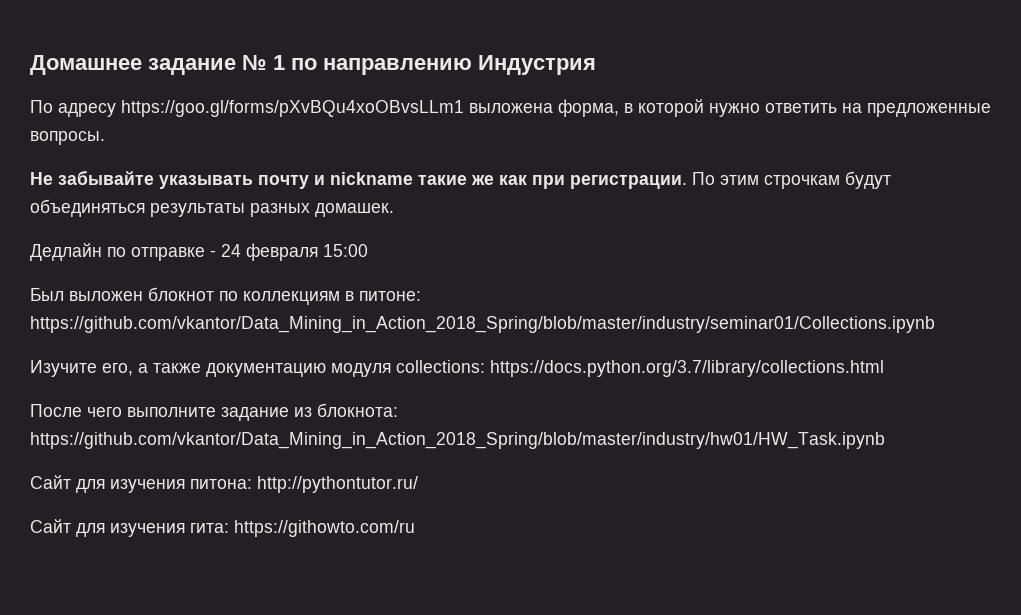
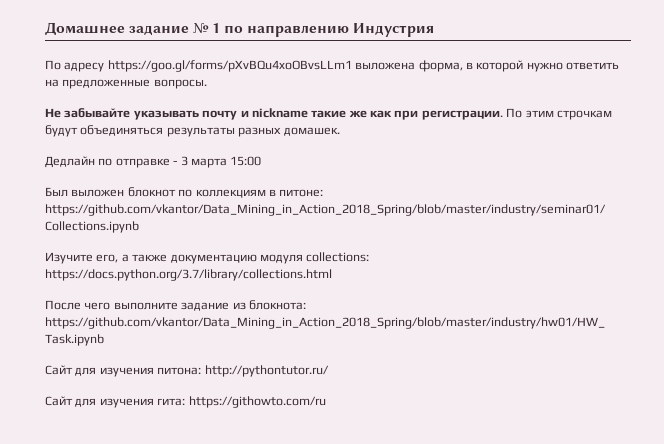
[221,243,318,261] 24 февраля -> [180,156,227,168] 3 марта

